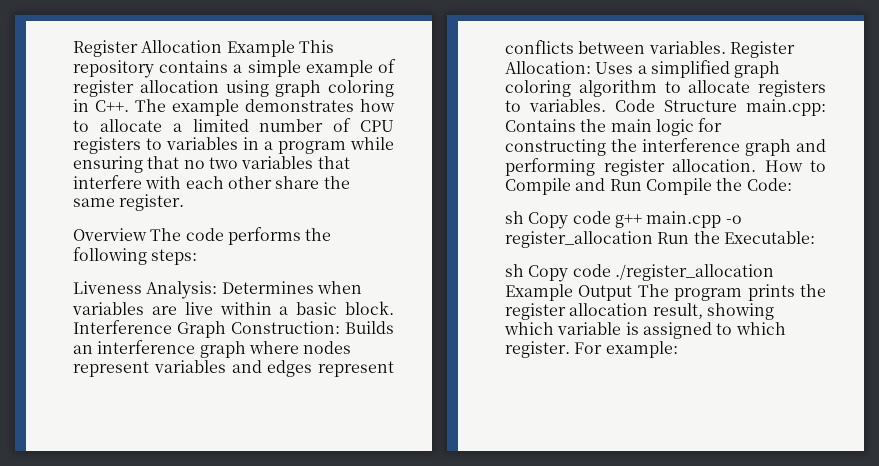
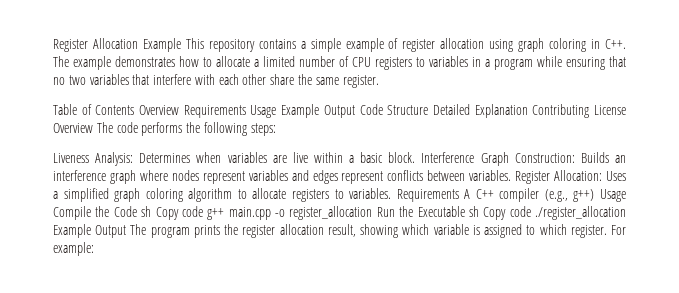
(185, 202) none -> [53,104,627,118] Table of Contents Overview Requirements Usage Example Output Code Structure Detailed Explanation Contributing License
[615,99,826,116] [505,118,723,136] [505,138,826,156] [505,158,826,176] [505,178,642,195] Code Structure main.cpp: Contains the main logic for constructing the interference graph and performing register allocation. How to Compile and Run -> [396,188,626,202] Requirements A C++ compiler (e.g., g++) Usage
[746,178,792,191] Code: // -> [113,206,137,217] Code
[723,231,815,244] Executable: // -> [417,206,465,217] Executable

